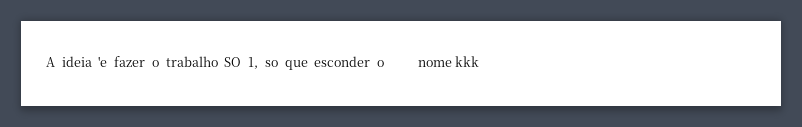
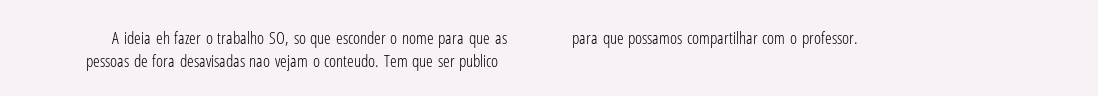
[98,56,108,67] 'e -> [155,31,170,44] eh
[224,57,259,69] SO 1, -> [268,32,289,46] SO,
[455,56,480,67] kkk -> [438,35,507,48] [86,54,499,71] [572,31,858,48] para que as pessoas de fora desavisadas nao vejam o conteudo. Tem que ser publico para que possamos compartilhar com o professor.

